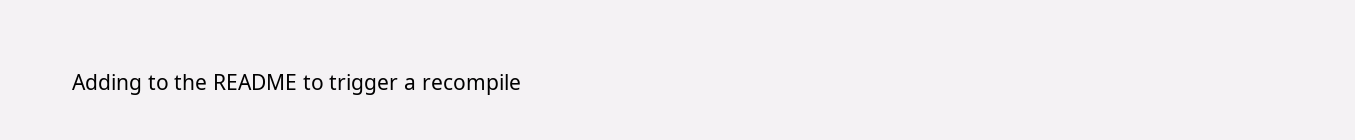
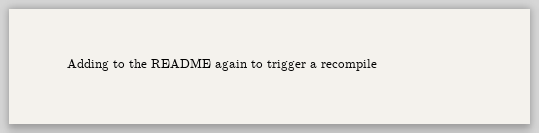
(298, 82) none -> [215,60,247,71] again

